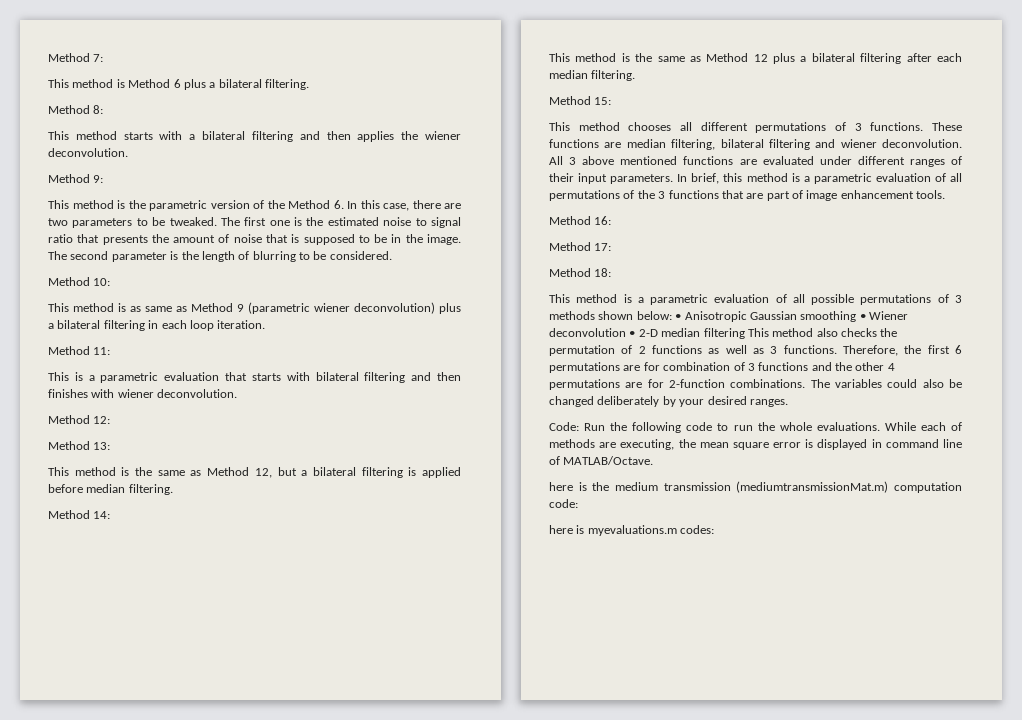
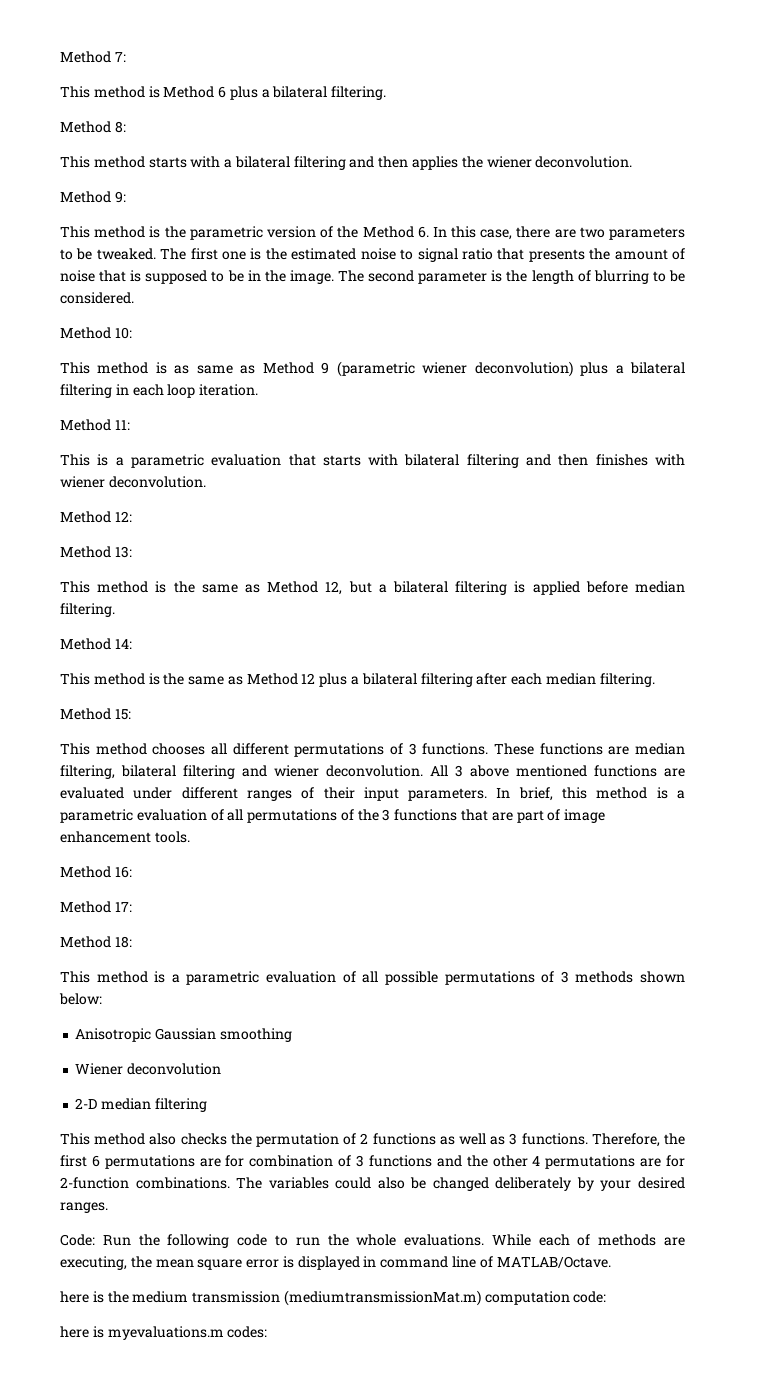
[675,314,682,320] • -> (102, 999) //
[859,314,866,320] • -> (292, 1035) //
[629,331,636,337] • -> (222, 1069) //
(745, 333) none -> (207, 1105) //

